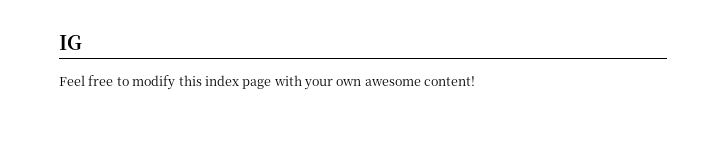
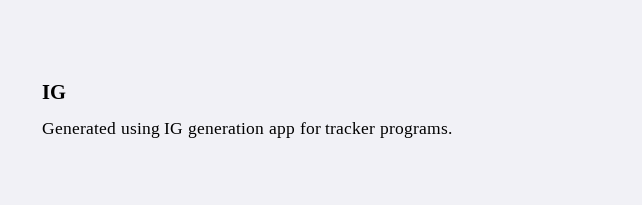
[59,75,476,90] Feel free to modify this index page with your own awesome content! -> [42,122,453,138] Generated using IG generation app for tracker programs.

